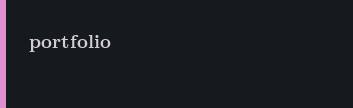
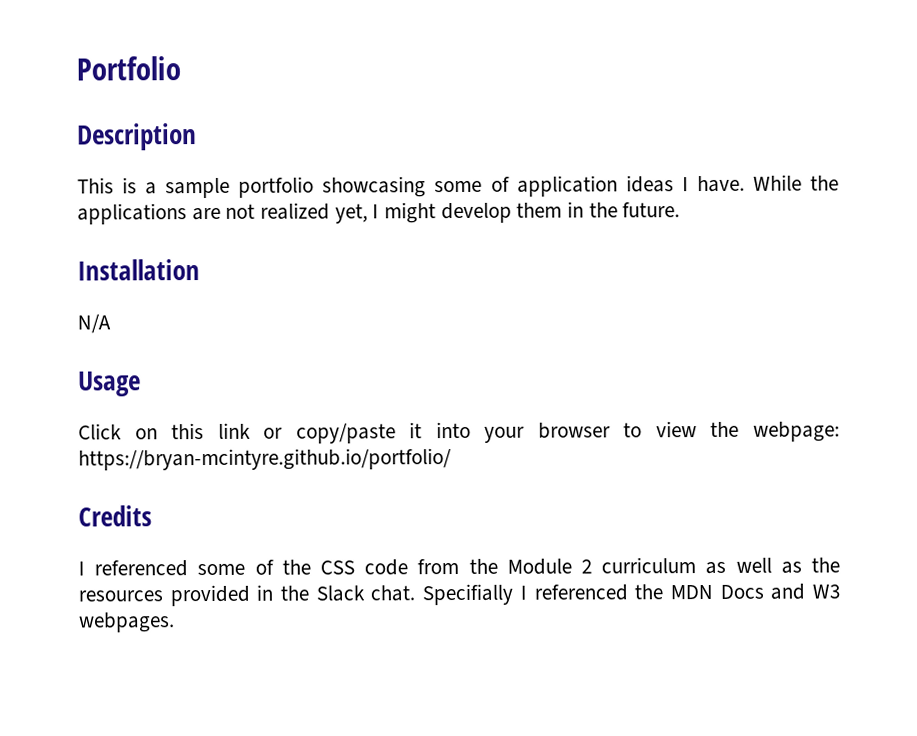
[29,35,111,52] portfolio -> [76,56,181,81] [77,123,197,151] [77,174,840,199] [77,201,681,225] [77,259,200,281] [77,314,111,334] [78,371,141,397] [78,421,841,444] [78,448,452,471] [78,505,152,527] [78,557,841,577] [78,583,841,607] [78,612,175,633] Portfolio // Description // This is a sample portfolio showcasing some of application ideas I have. While the applications are not realized yet, I might develop them in the future. // Installation // N/A // Usage // Click on this link or copy/paste it into your browser to view the webpage: https://bryan-mcintyre.github.io/portfolio/ // Credits // I referenced some of the CSS code from the Module 2 curriculum as well as the resources provided in the Slack chat. Specifially I referenced the MDN Docs and W3 webpages.

